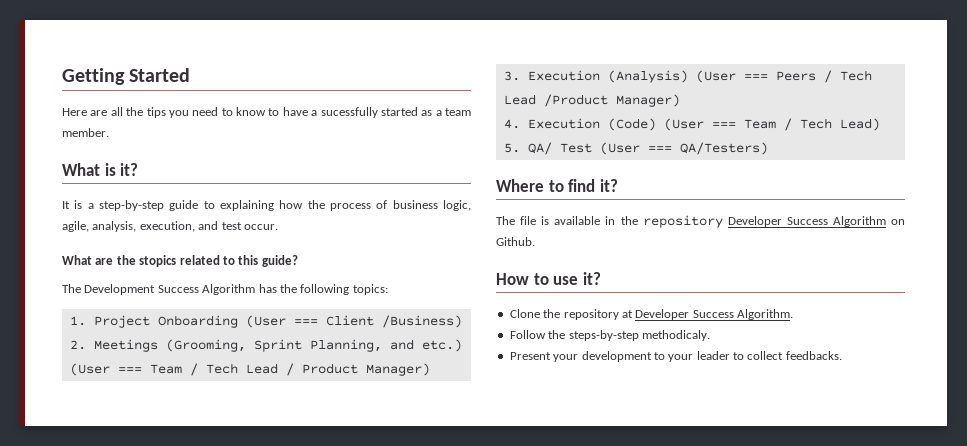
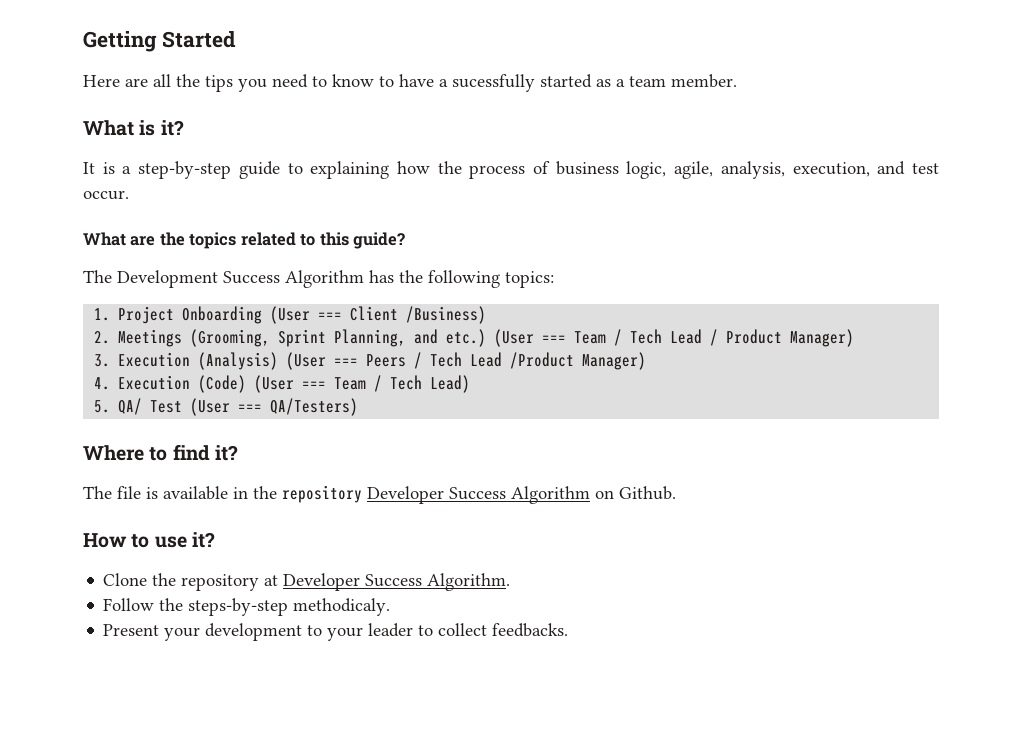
[139,255,177,267] stopics -> [189,232,237,249] topics

